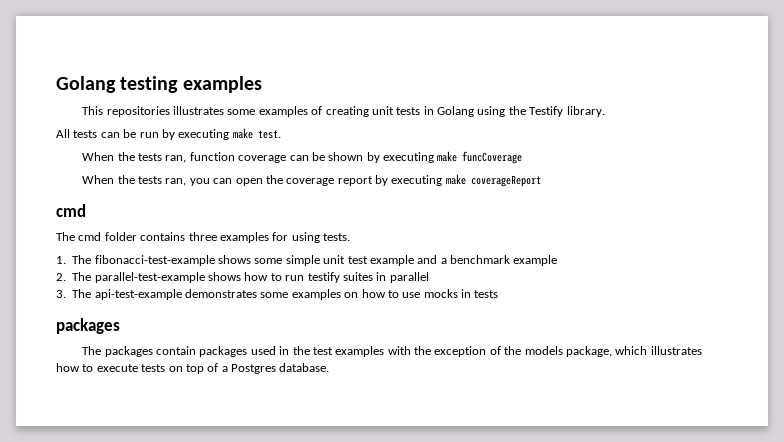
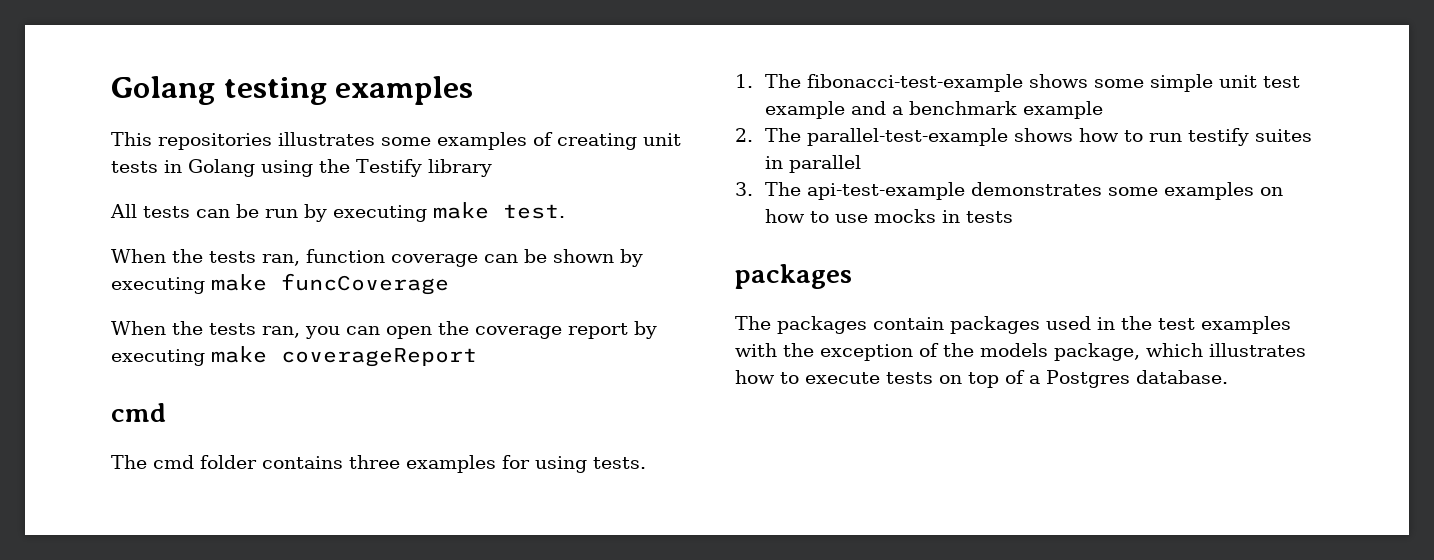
[566,106,605,117] library. -> [427,159,492,177] library

